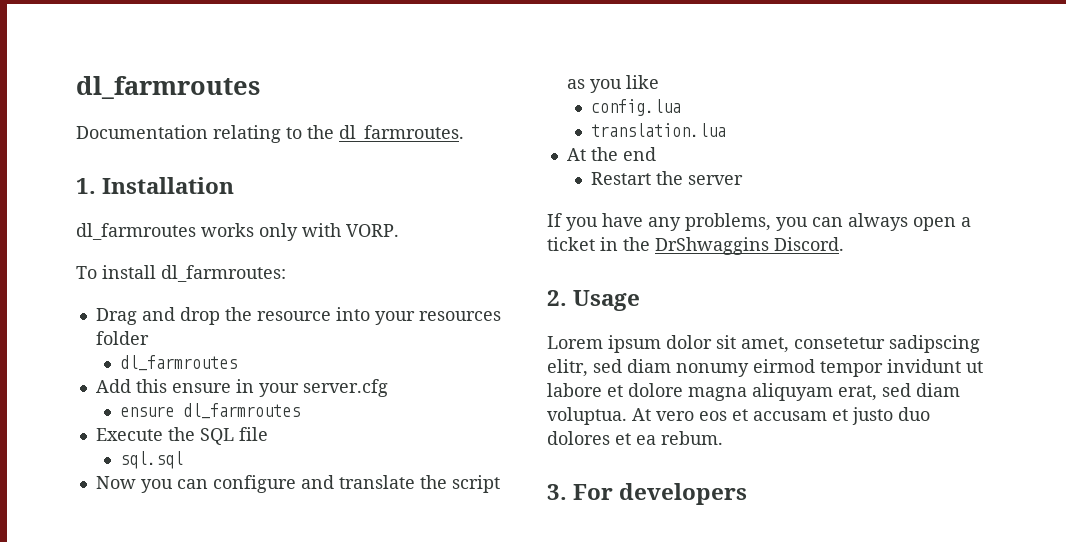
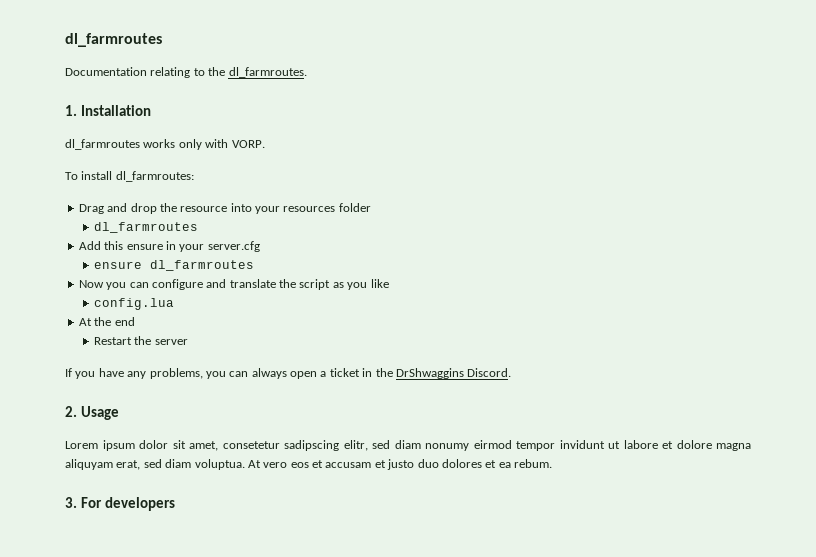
[95,427,268,445] [120,451,184,469] // Execute the SQL file // sql.sql -> (254, 265) none
[591,123,727,137] // translation.lua -> (174, 304) none

